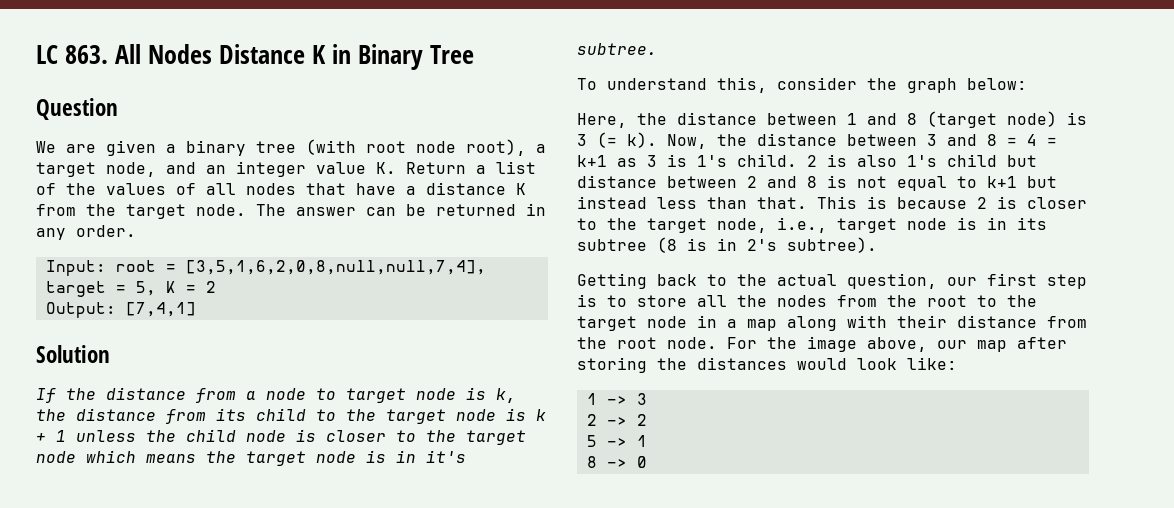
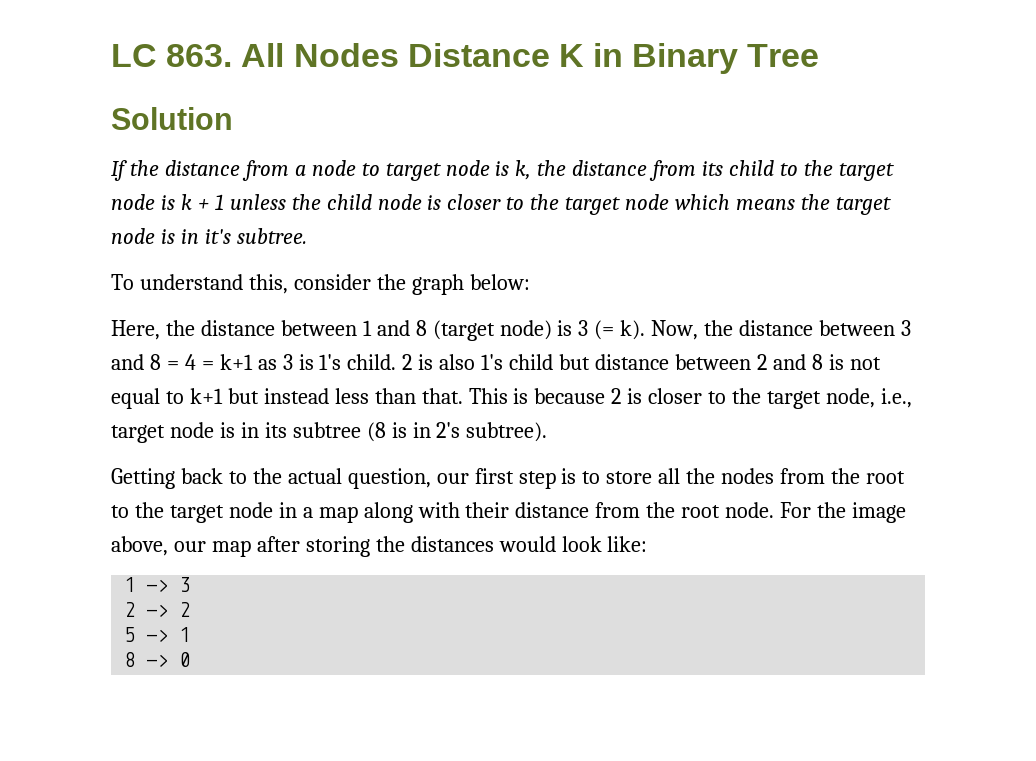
[36,98,118,120] [36,139,546,156] [36,161,536,177] [36,182,526,195] [36,203,546,219] [36,225,136,240] [45,260,486,276] [45,281,216,297] [45,302,196,318] // Question // We are given a binary tree (with root node root), a target node, and an integer value K. Return a list of the values of all nodes that have a distance K from the target node. The answer can be returned in any order. // Input: root = [3,5,1,6,2,0,8,null,null,7,4], target = 5, K = 2 // Output: [7,4,1] -> (820, 55) none

